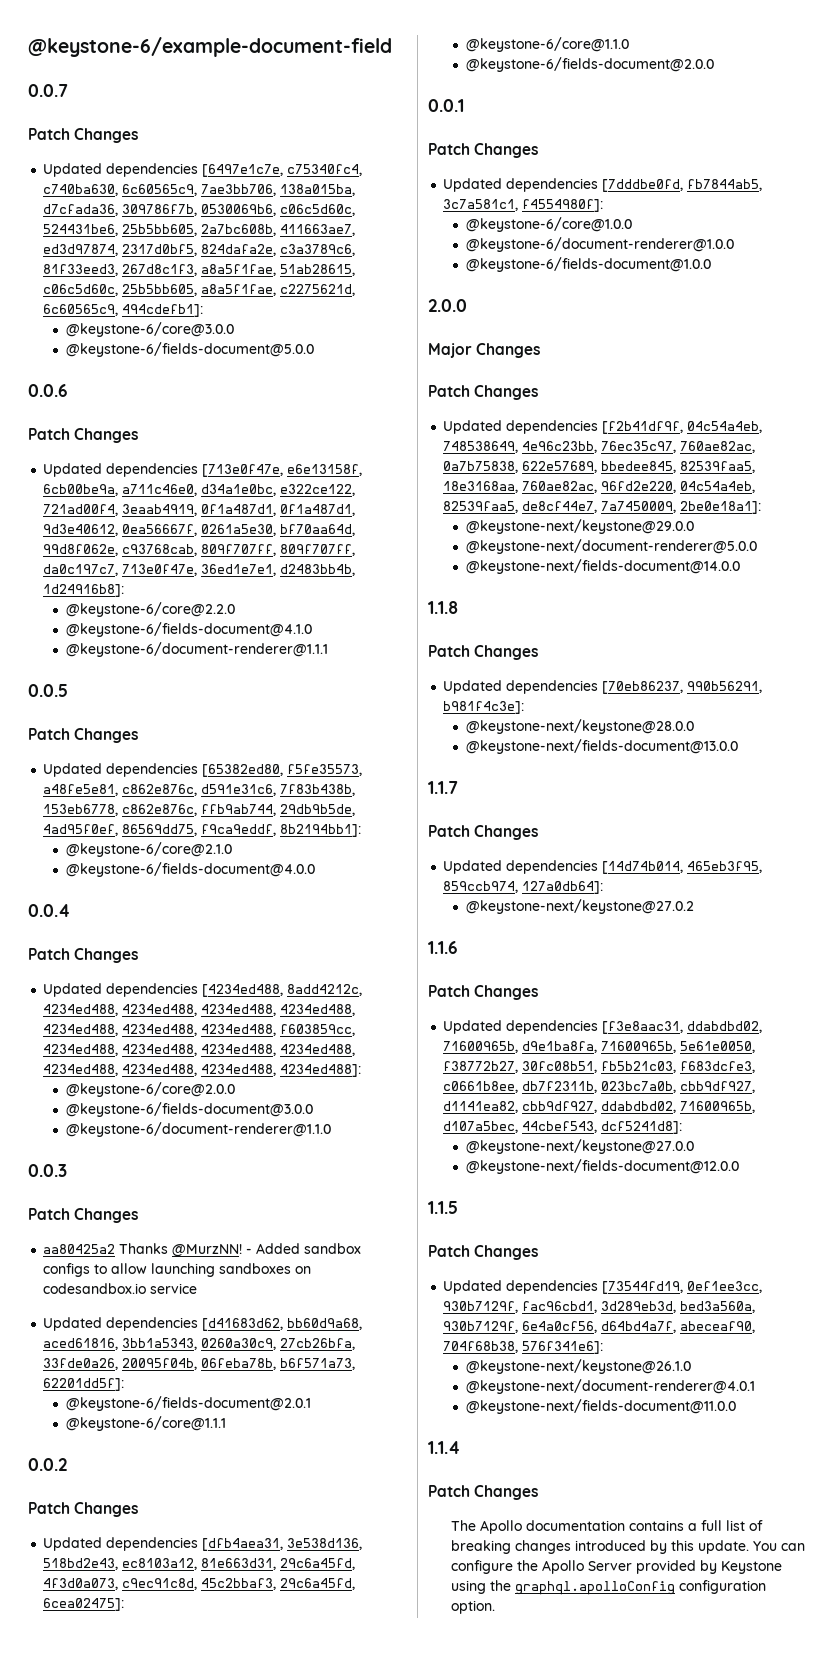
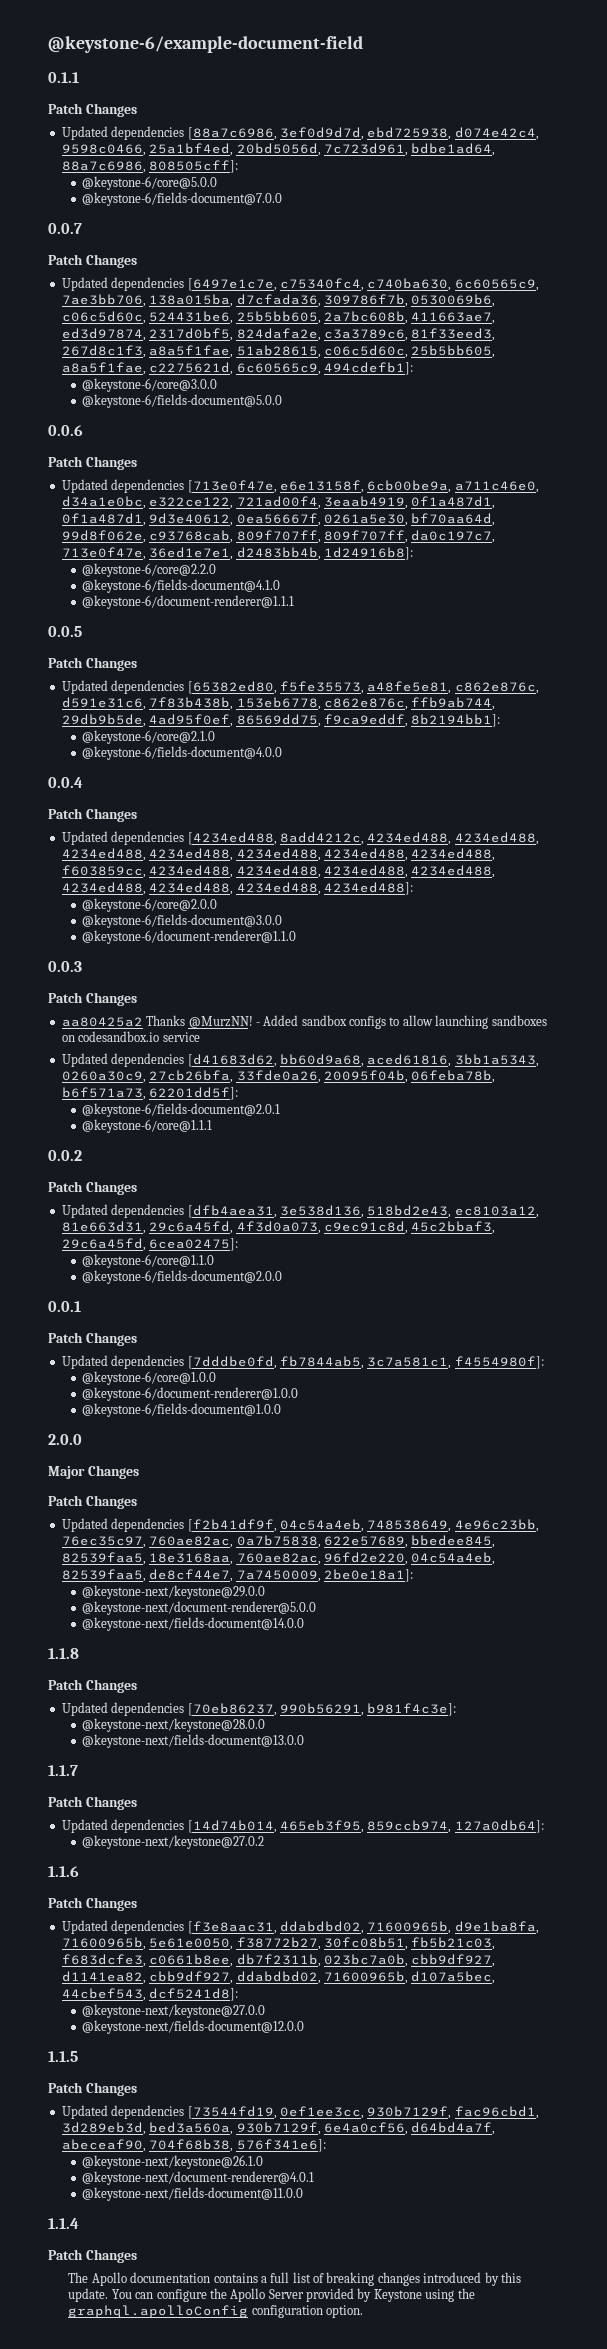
(392, 47) none -> [48,72,79,83] [48,103,137,117] [61,126,539,140] [61,143,496,156] [61,160,239,173] [82,176,218,190] [82,192,283,206] // 0.1.1 // Patch Changes // Updated dependencies [88a7c6986, 3ef0d9d7d, ebd725938, d074e42c4, 9598c0466, 25a1bf4ed, 20bd5056d, 7c723d961, bdbe1ad64, 88a7c6986, 808505cff]: // @keystone-6/core@5.0.0 // @keystone-6/fields-document@7.0.0

